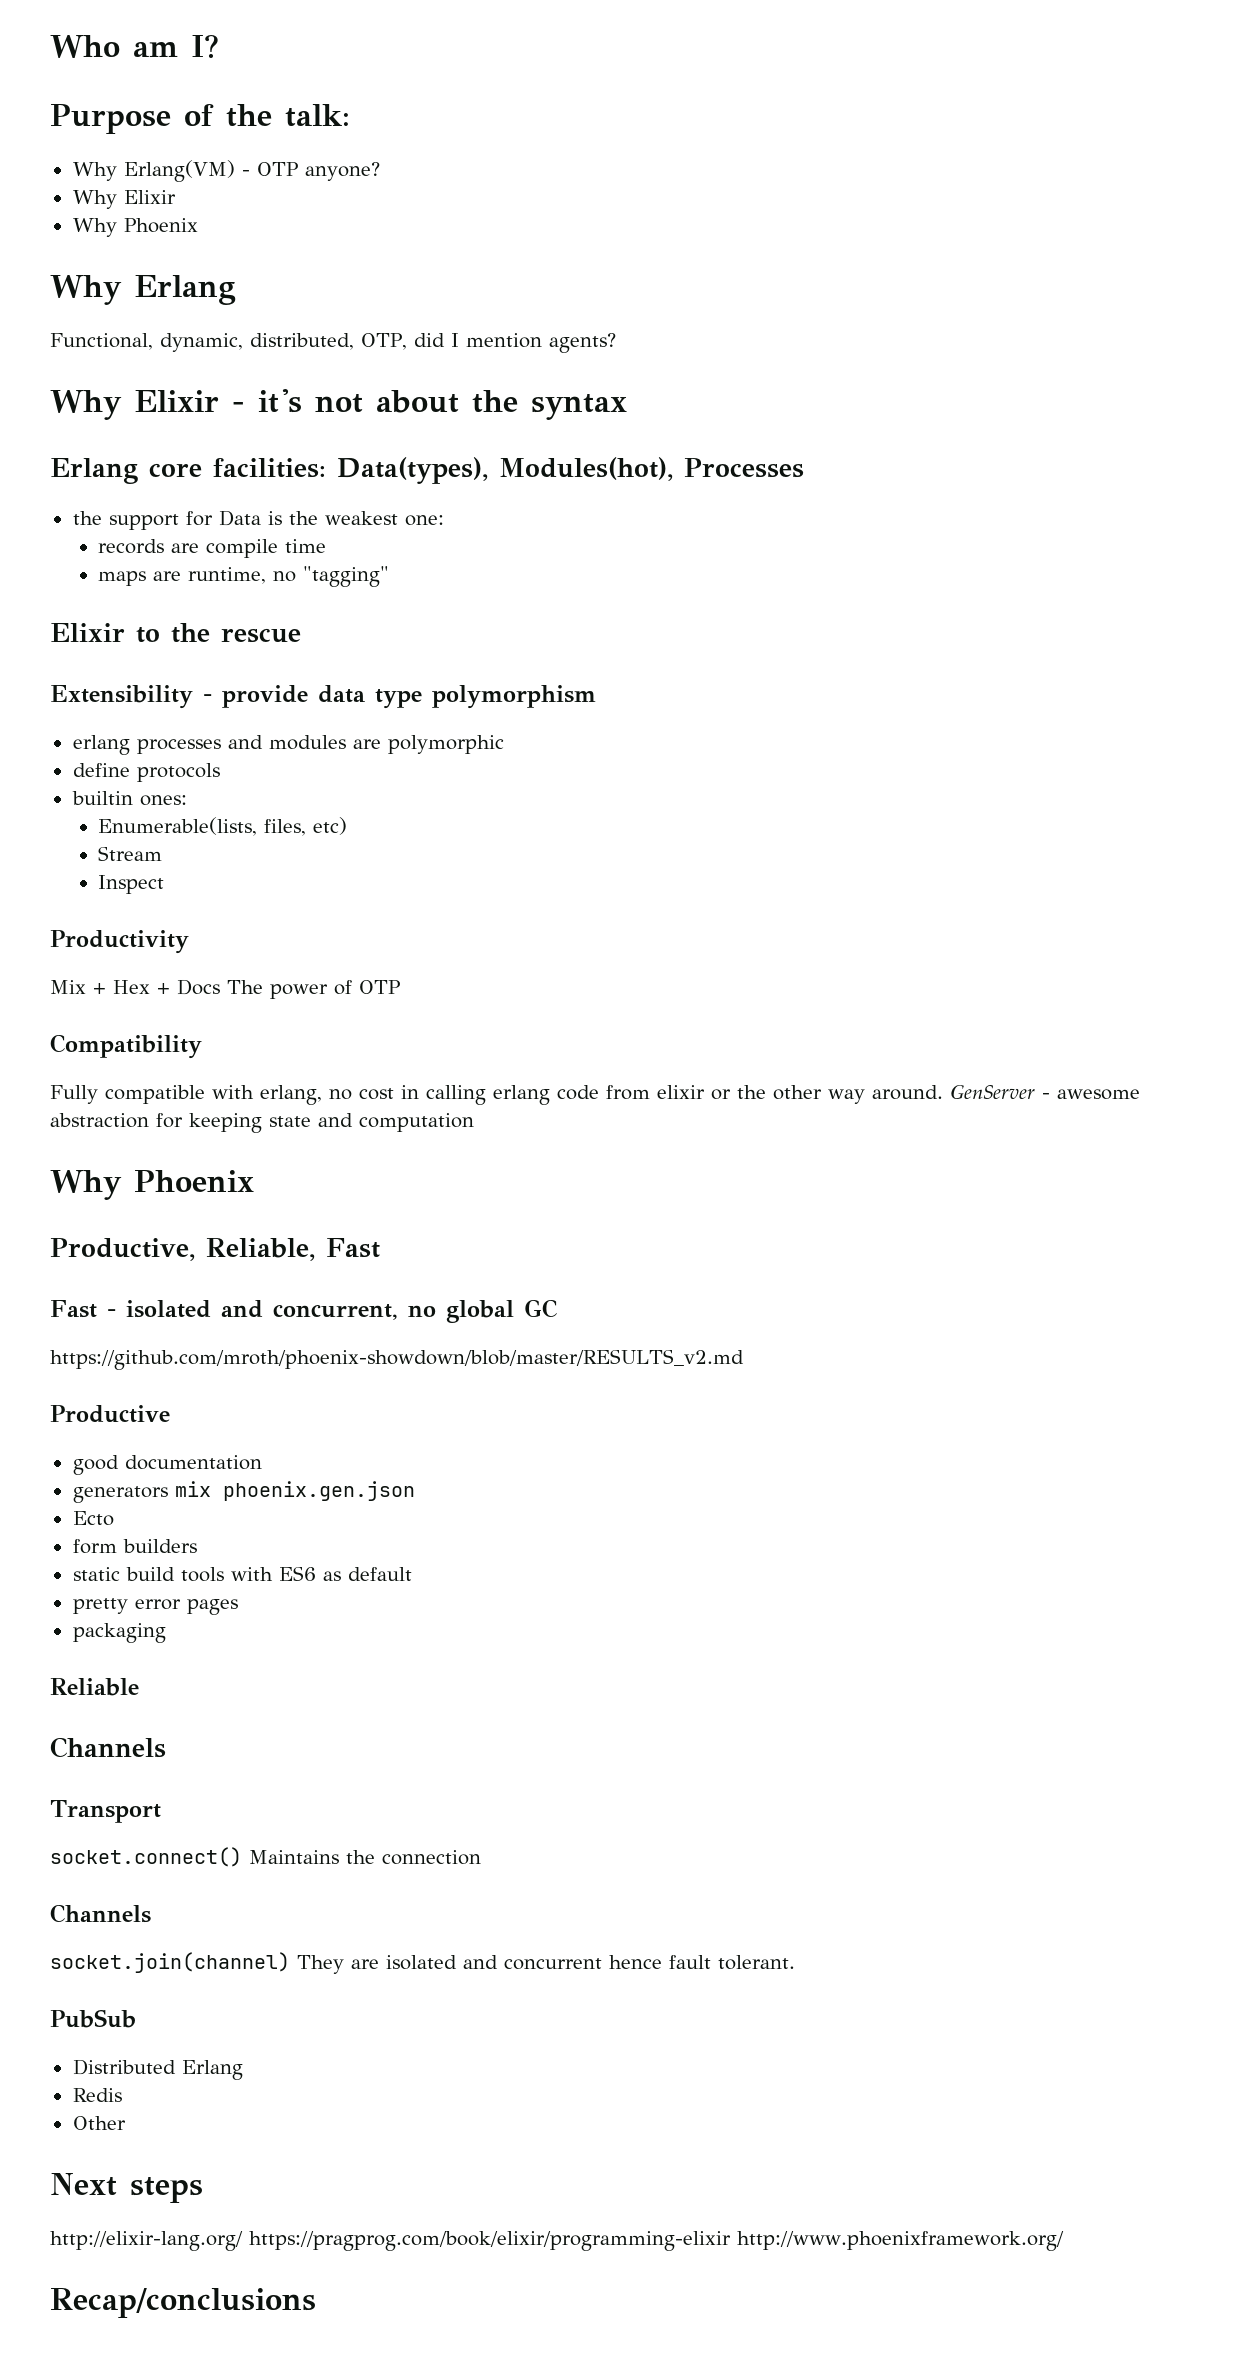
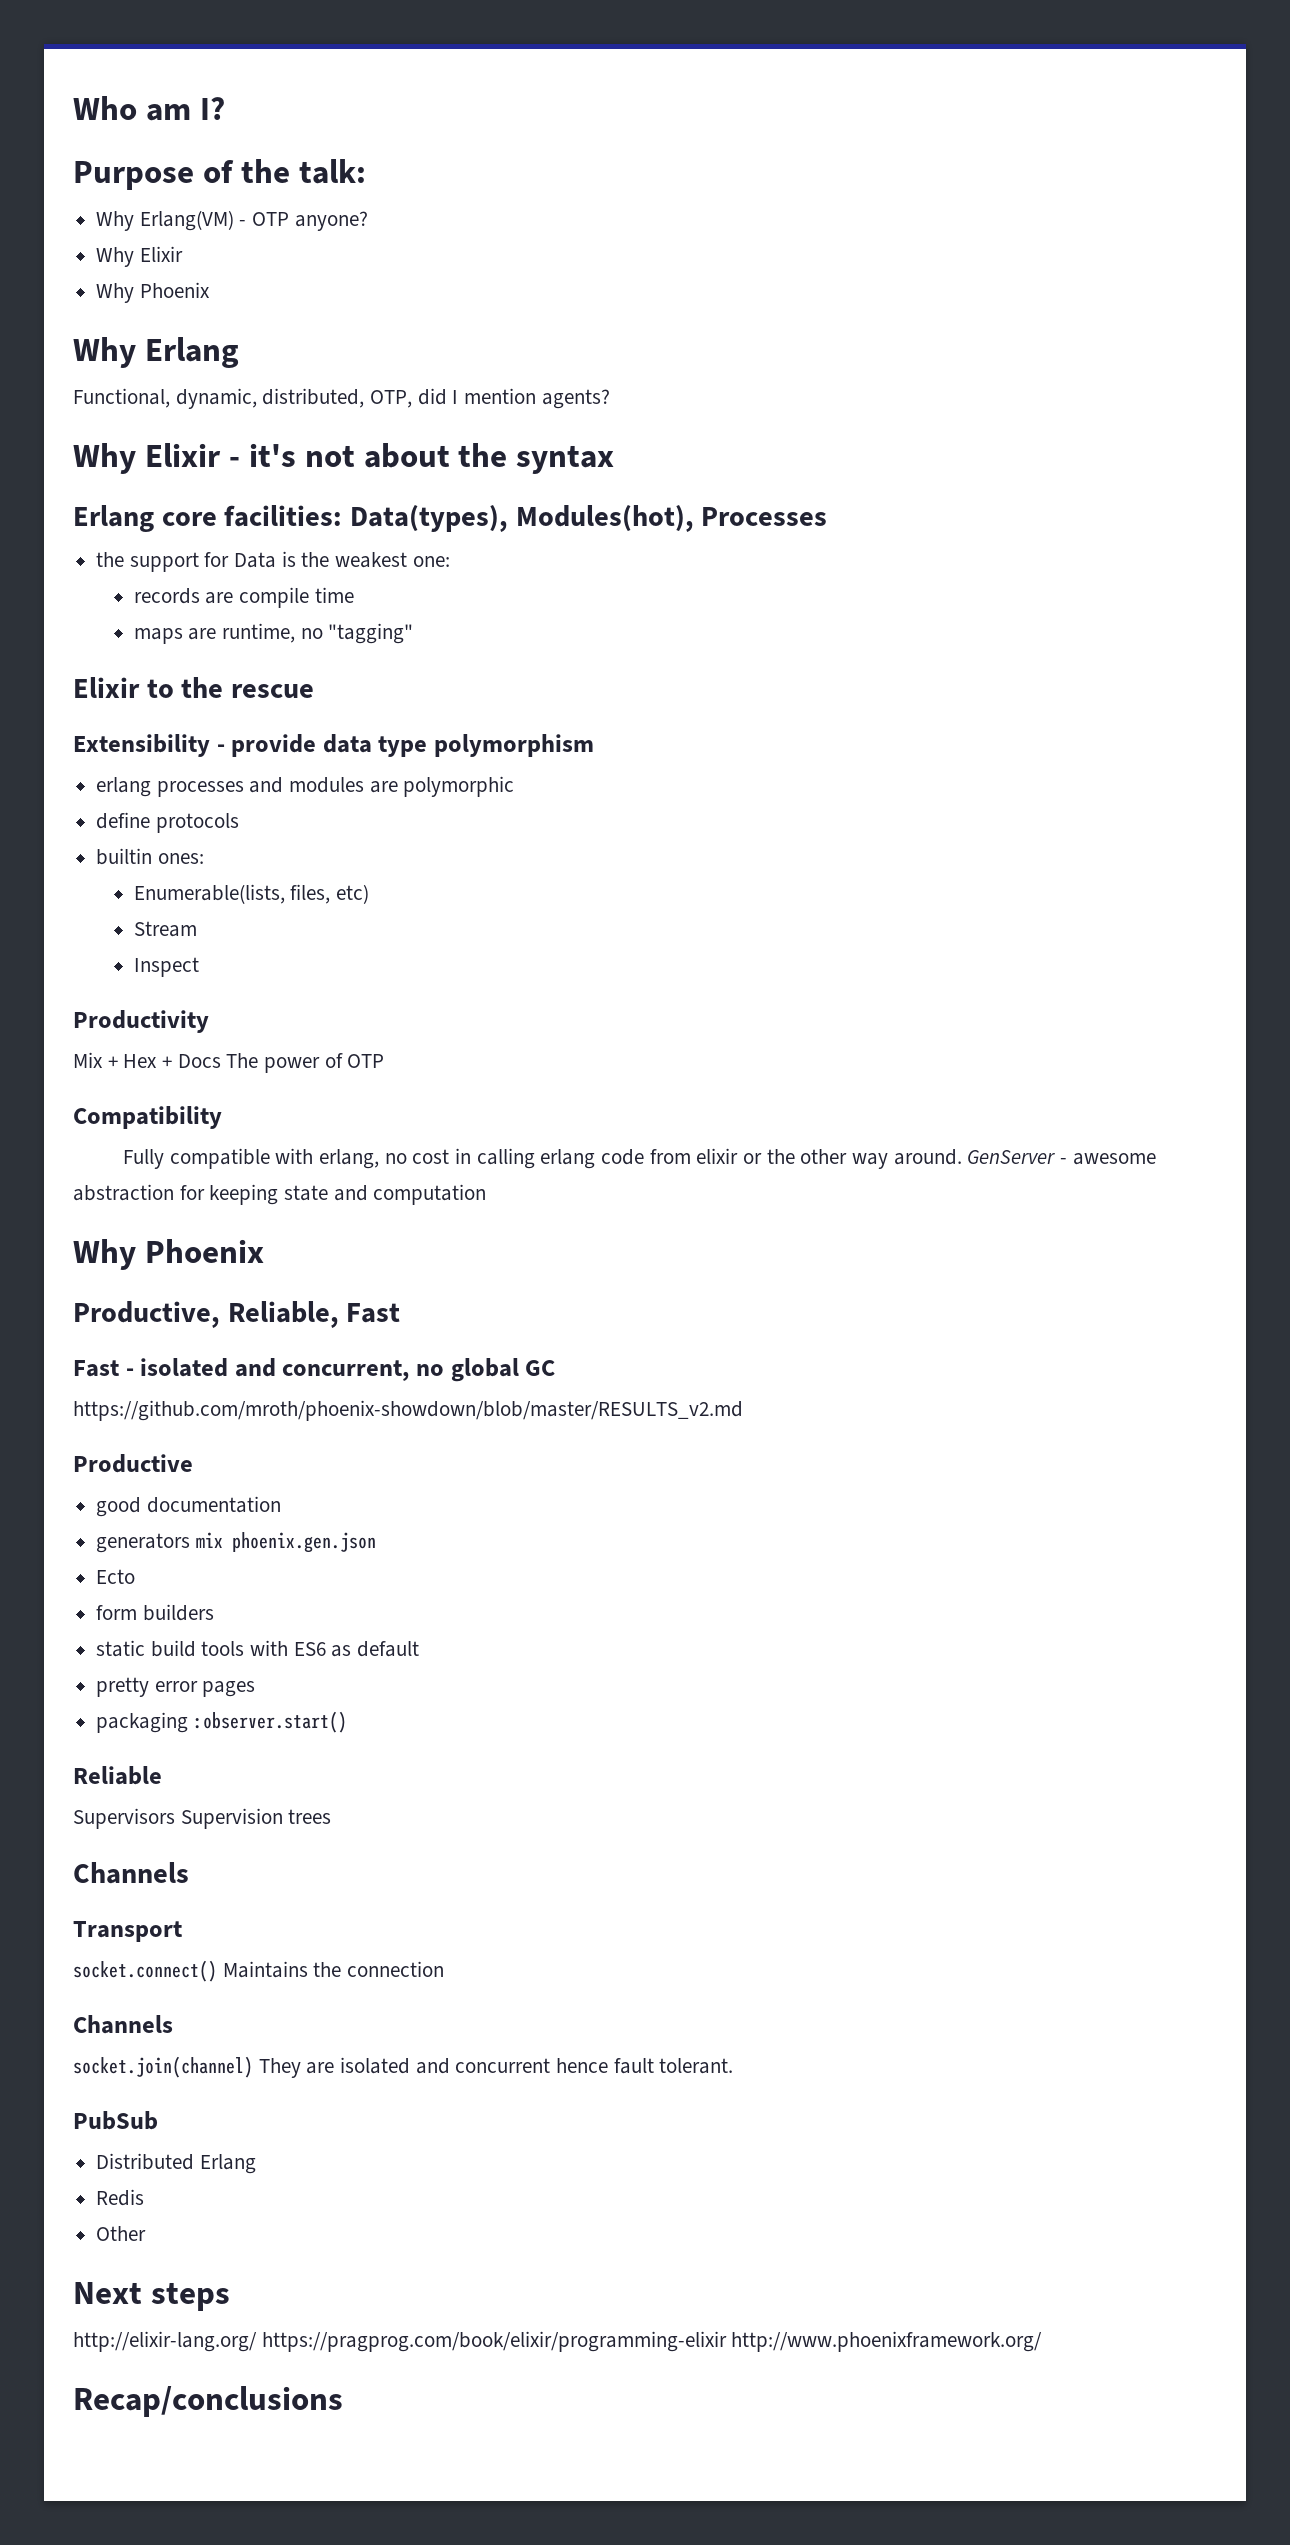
(166, 1633) none -> [193,1711,347,1733] :observer.start()
(139, 1687) none -> [73,1808,332,1829] // Supervisors Supervision trees

